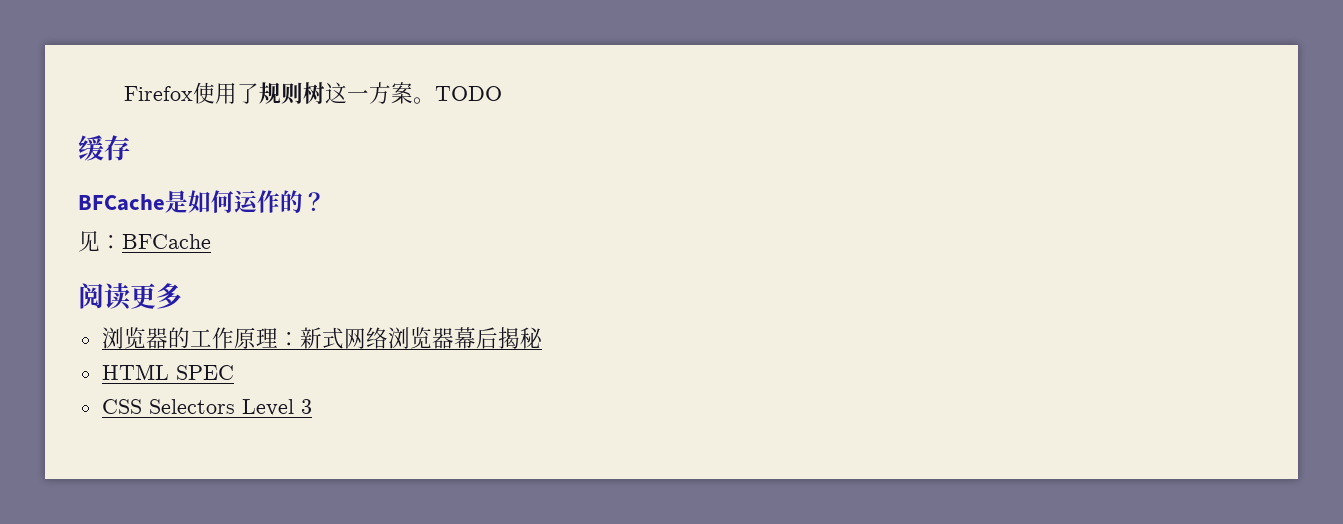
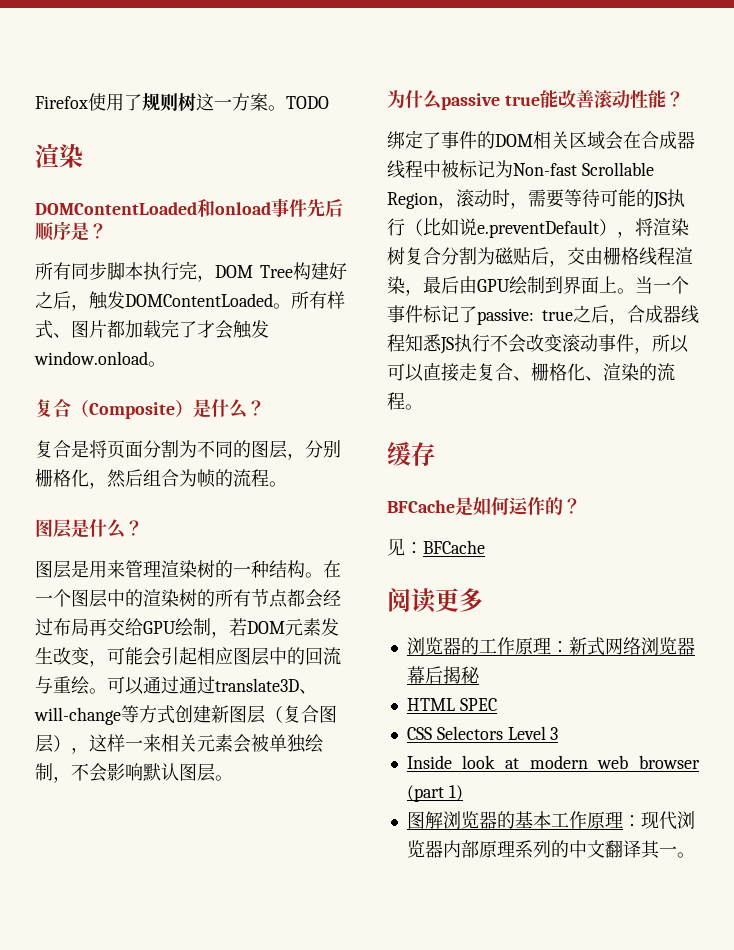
(503, 93) none -> [35,143,83,168] [35,198,343,217] [35,221,107,241] [35,261,347,282] [35,291,345,311] [35,319,269,339] [34,351,166,367] [35,399,265,419] [35,440,341,460] [35,468,287,489] [35,519,143,538] [35,560,341,579] [35,589,341,608] [35,618,339,638] [35,647,341,667] [35,676,317,695] [34,705,337,725] [35,734,323,754] [35,763,233,783] [387,90,684,110] [387,130,695,150] [387,160,654,179] [387,189,685,209] [387,218,689,238] [387,246,693,267] [387,276,689,296] [387,305,699,325] [387,334,689,354] [387,362,675,382] [387,392,423,410] // 渲染 // DOMContentLoaded和onload事件先后顺序是？ // 所有同步脚本执行完，DOM Tree构建好之后，触发DOMContentLoaded。所有样式、图片都加载完了才会触发window.onload。 // 复合（Composite）是什么？ // 复合是将页面分割为不同的图层，分别栅格化，然后组合为帧的流程。 // 图层是什么？ // 图层是用来管理渲染树的一种结构。在一个图层中的渲染树的所有节点都会经过布局再交给GPU绘制，若DOM元素发生改变，可能会引起相应图层中的回流与重绘。可以通过通过translate3D、will-change等方式创建新图层（复合图层），这样一来相关元素会被单独绘制，不会影响默认图层。 // 为什么passive true能改善滚动性能？ // 绑定了事件的DOM相关区域会在合成器线程中被标记为Non-fast Scrollable Region，滚动时，需要等待可能的JS执行（比如说e.preventDefault），将渲染树复合分割为磁贴后，交由栅格线程渲染，最后由GPU绘制到界面上。当一个事件标记了passive: true之后，合成器线程知悉JS执行不会改变滚动事件，所以可以直接走复合、栅格化、渲染的流程。
(312, 406) none -> [406,755,700,769] [406,785,463,802] [406,811,695,830] [406,840,695,859] // Inside look at modern web browser (part 1) // 图解浏览器的基本工作原理：现代浏览器内部原理系列的中文翻译其一。

